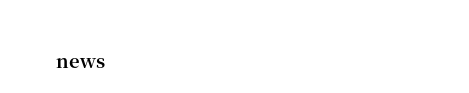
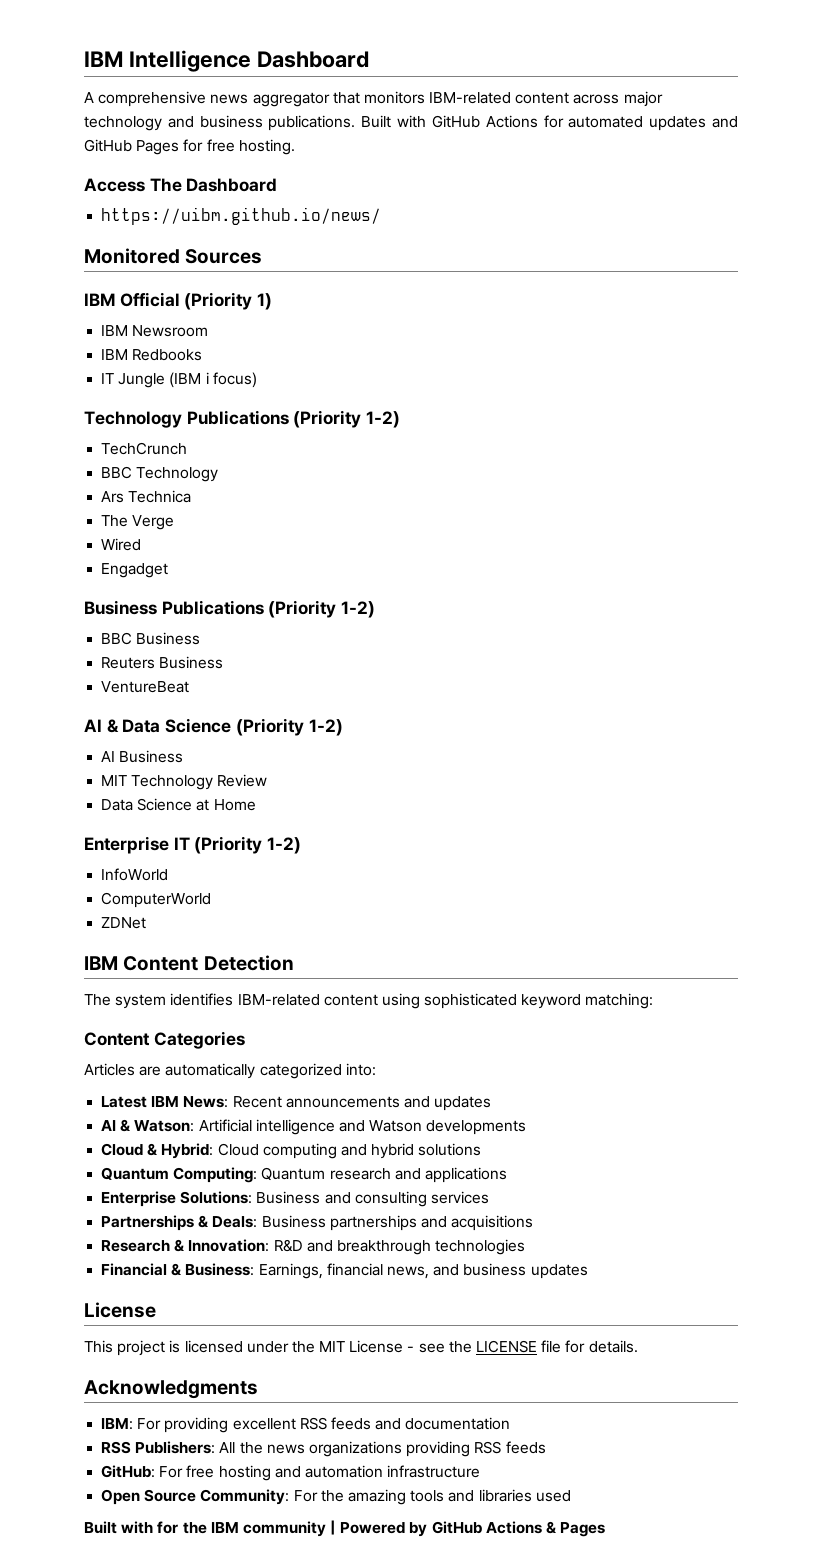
[56,58,105,68] news -> [84,50,369,72] [84,91,663,107] [84,115,738,131] [84,139,295,155] [84,178,278,192] [101,207,382,225] [84,248,263,264] [84,292,273,310] [101,325,209,337] [101,349,203,361] [101,372,257,388] [84,410,401,428] [101,442,188,455] [101,466,219,482] [101,490,192,503] [101,515,175,530] [101,538,142,551] [101,563,169,578] [84,600,376,618] [101,632,201,645] [101,656,224,669] [101,681,190,693] [84,718,343,736] [101,750,184,763] [101,774,268,790] [101,798,256,811] [84,836,302,854] [101,868,169,881] [101,892,212,908] [101,917,147,929] [84,955,294,971] [84,993,654,1009] [84,1031,245,1049] [84,1063,376,1079] [101,1096,492,1111] [101,1119,527,1135] [101,1143,482,1159] [101,1167,507,1183] [101,1191,489,1207] [101,1215,534,1231] [101,1239,526,1255] [101,1263,588,1279] [84,1302,156,1318] [84,1340,638,1356] [84,1380,258,1399] [101,1417,511,1433] [101,1441,546,1457] [101,1465,481,1481] [101,1489,571,1505] [84,1520,606,1537] IBM Intelligence Dashboard // A comprehensive news aggregator that monitors IBM-related content across major technology and business publications. Built with GitHub Actions for automated updates and GitHub Pages for free hosting. // Access The Dashboard // https://uibm.github.io/news/ // Monitored Sources // IBM Official (Priority 1) // IBM Newsroom // IBM Redbooks // IT Jungle (IBM i focus) // Technology Publications (Priority 1-2) // TechCrunch // BBC Technology // Ars Technica // The Verge // Wired // Engadget // Business Publications (Priority 1-2) // BBC Business // Reuters Business // VentureBeat // AI & Data Science (Priority 1-2) // AI Business // MIT Technology Review // Data Science at Home // Enterprise IT (Priority 1-2) // InfoWorld // ComputerWorld // ZDNet // IBM Content Detection // The system identifies IBM-related content using sophisticated keyword matching: // Content Categories // Articles are automatically categorized into: // Latest IBM News: Recent announcements and updates // AI & Watson: Artificial intelligence and Watson developments // Cloud & Hybrid: Cloud computing and hybrid solutions // Quantum Computing: Quantum research and applications // Enterprise Solutions: Business and consulting services // Partnerships & Deals: Business partnerships and acquisitions // Research & Innovation: R&D and breakthrough technologies // Financial & Business: Earnings, financial news, and business updates // License // This project is licensed under the MIT License - see the LICENSE file for details. // Acknowledgments // IBM: For providing excellent RSS feeds and documentation // RSS Publishers: All the news organizations providing RSS feeds // GitHub: For free hosting and automation infrastructure // Open Source Community: For the amazing tools and libraries used // Built with for the IBM community | Powered by GitHub Actions & Pages

